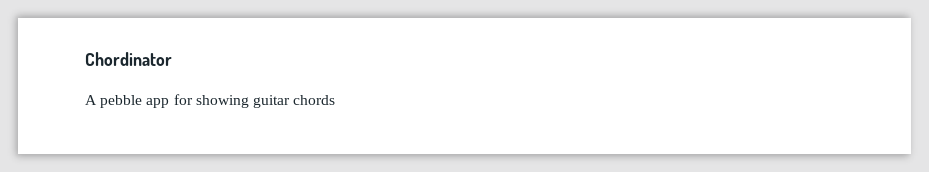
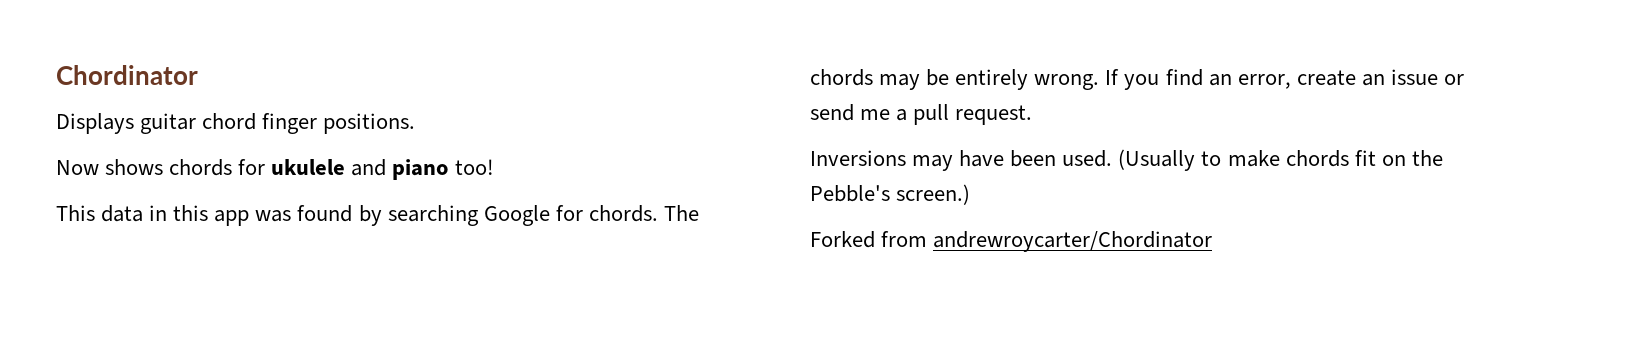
[85,94,336,108] A pebble app for showing guitar chords -> [56,113,416,134] [56,159,494,180] [56,205,699,226] [810,69,1464,90] [810,104,1033,125] [810,149,1443,171] [810,184,971,205] [810,231,1213,252] Displays guitar chord finger positions. // Now shows chords for ukulele and piano too! // This data in this app was found by searching Google for chords. The chords may be entirely wrong. If you find an error, create an issue or send me a pull request. // Inversions may have been used. (Usually to make chords fit on the Pebble's screen.) // Forked from andrewroycarter/Chordinator

